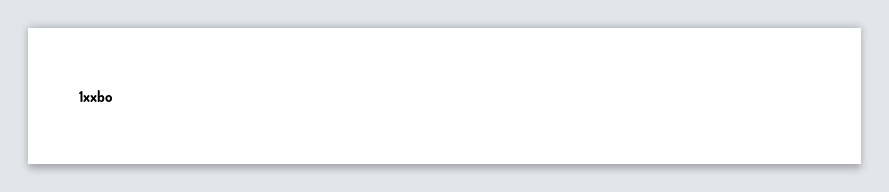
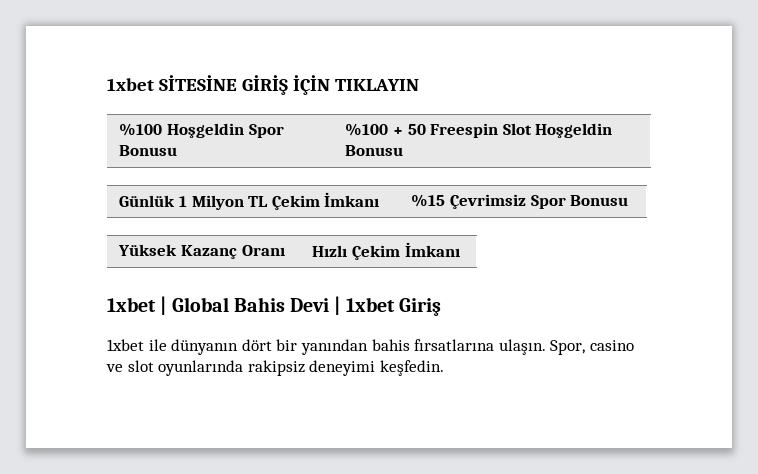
[79,90,112,102] 1xxbo -> [107,75,419,95] [119,123,284,138] [119,145,178,156] [345,123,613,138] [345,145,404,156] [119,192,380,210] [411,194,629,209] [118,244,285,259] [312,242,460,260] [107,296,441,316] [107,339,634,355] [106,360,444,376] 1xbet SİTESİNE GİRİŞ İÇİN TIKLAYIN // %100 Hoşgeldin Spor Bonusu | %100 + 50 Freespin Slot Hoşgeldin Bonusu // Günlük 1 Milyon TL Çekim İmkanı | %15 Çevrimsiz Spor Bonusu // Yüksek Kazanç Oranı | Hızlı Çekim İmkanı // 1xbet | Global Bahis Devi | 1xbet Giriş // 1xbet ile dünyanın dört bir yanından bahis fırsatlarına ulaşın. Spor, casino ve slot oyunlarında rakipsiz deneyimi keşfedin.

